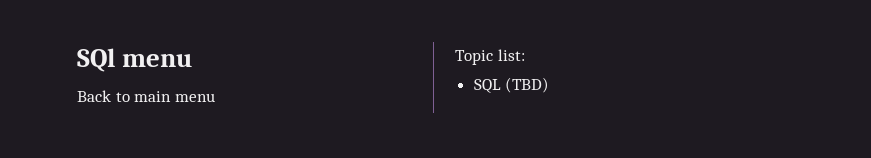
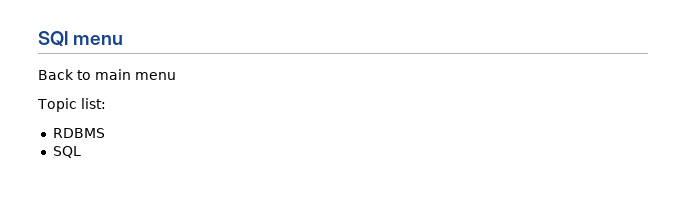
(525, 55) none -> [52,128,105,138] // RDBMS
[505,77,550,93] (TBD) -> (81, 152) none

